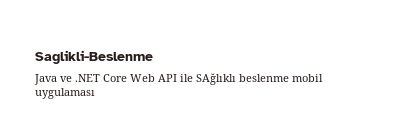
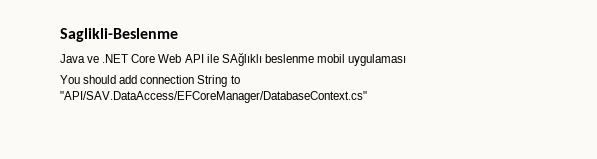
(95, 93) none -> [60,75,240,87] [60,91,367,103] // You should add connection String to "API/SAV.DataAccess/EFCoreManager/DatabaseContext.cs"

